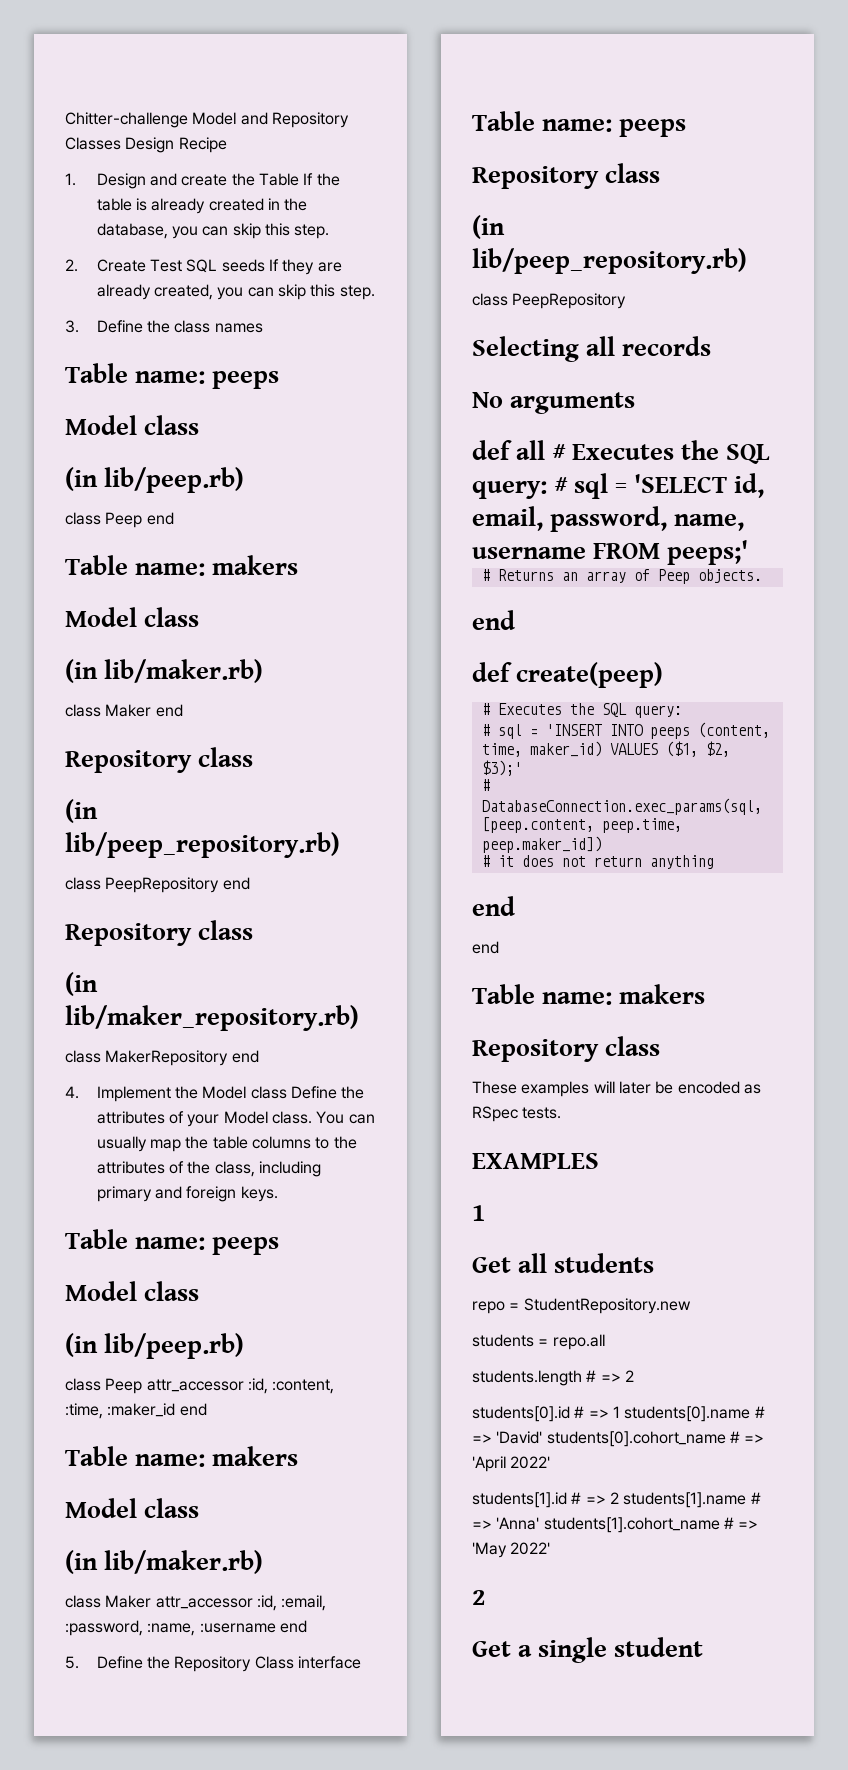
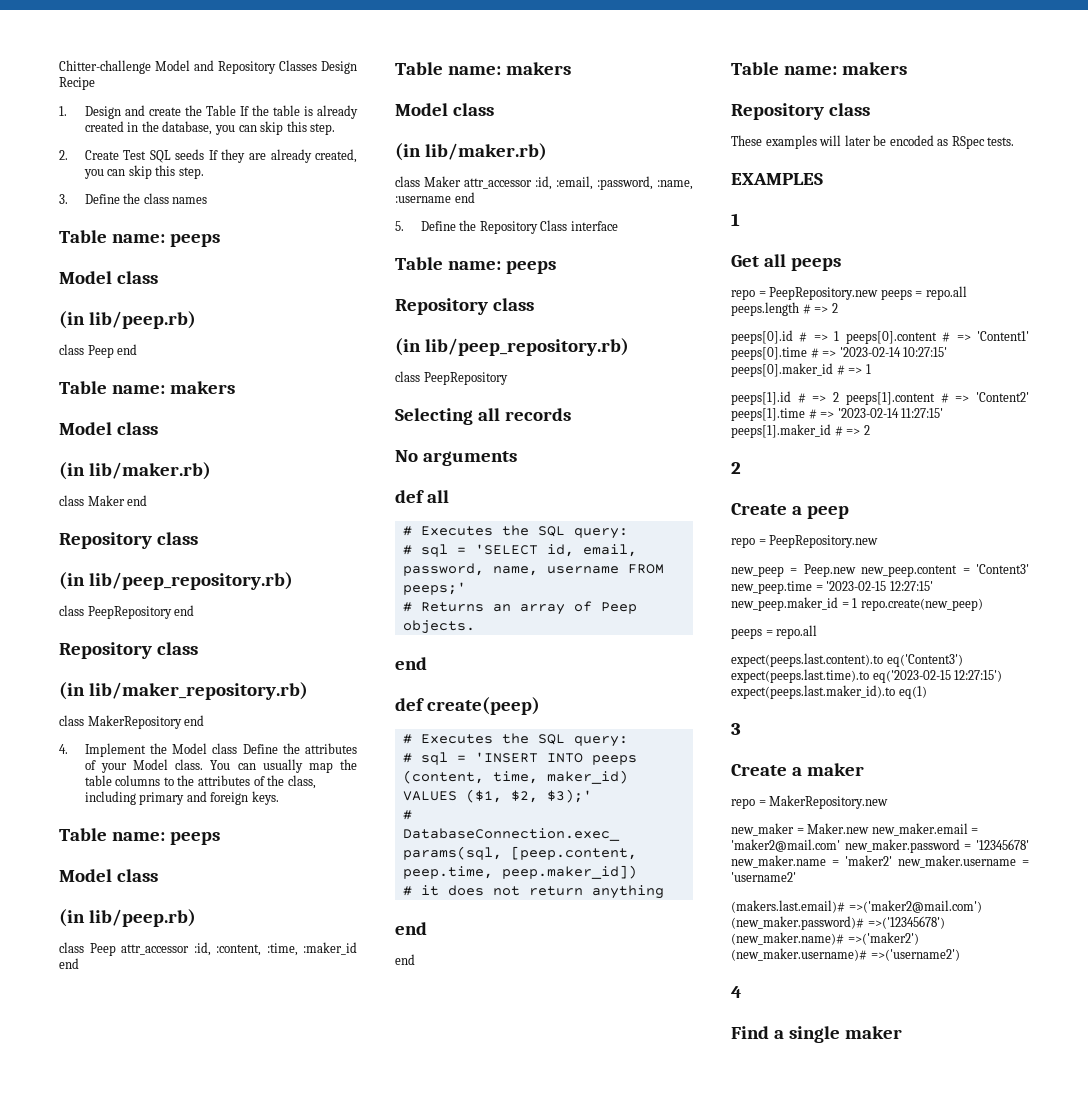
[552,440,770,464] [472,481,547,499] # Executes the SQL query: -> [402,525,628,539] // # Executes the SQL query: //
[554,1253,654,1273] [472,1298,691,1314] [472,1334,605,1350] [472,1370,634,1386] [472,1406,765,1422] [472,1431,765,1447] [472,1456,551,1472] [472,1492,761,1508] [472,1517,759,1533] [472,1542,551,1558] [472,1590,485,1605] [472,1641,511,1657] students // repo = StudentRepository.new // students = repo.all // students.length # => 2 // students[0].id # => 1 students[0].name # => 'David' students[0].cohort_name # => 'April 2022' // students[1].id # => 2 students[1].name # => 'Anna' students[1].cohort_name # => 'May 2022' // 2 // Get -> [790,258,841,271] [731,286,967,300] [731,302,838,316] [731,330,1029,344] [731,347,948,360] [731,363,871,377] [731,391,1029,405] [731,408,944,421] [731,424,870,438] [731,462,741,474] [731,503,849,519] [731,535,879,548] [731,564,1029,577] [731,581,933,594] [731,597,983,611] [731,625,818,639] [731,653,963,667] [731,669,1003,683] [731,685,927,699] [731,723,741,735] [731,763,864,776] [731,795,889,809] [731,823,979,836] [731,839,1029,853] [731,855,1029,868] [731,872,796,882] [731,900,982,913] [731,916,945,930] [731,932,919,945] [731,948,960,961] [731,986,742,998] [731,1026,769,1039] peeps // repo = PeepRepository.new peeps = repo.all peeps.length # => 2 // peeps[0].id # => 1 peeps[0].content # => 'Content1' peeps[0].time # => '2023-02-14 10:27:15' peeps[0].maker_id # => 1 // peeps[1].id # => 2 peeps[1].content # => 'Content2' peeps[1].time # => '2023-02-14 11:27:15' peeps[1].maker_id # => 2 // 2 // Create a peep // repo = PeepRepository.new // new_peep = Peep.new new_peep.content = 'Content3' new_peep.time = '2023-02-15 12:27:15' new_peep.maker_id = 1 repo.create(new_peep) // peeps = repo.all // expect(peeps.last.content).to eq('Content3') expect(peeps.last.time).to eq('2023-02-15 12:27:15') expect(peeps.last.maker_id).to eq(1) // 3 // Create a maker // repo = MakerRepository.new // new_maker = Maker.new new_maker.email = 'maker2@mail.com' new_maker.password = '12345678' new_maker.name = 'maker2' new_maker.username = 'username2' // (makers.last.email)# =>('maker2@mail.com') (new_maker.password)# =>('12345678') (new_maker.name)# =>('maker2') (new_maker.username)# =>('username2') // 4 // Find
[614,1637,703,1657] student -> [844,1026,902,1039] maker

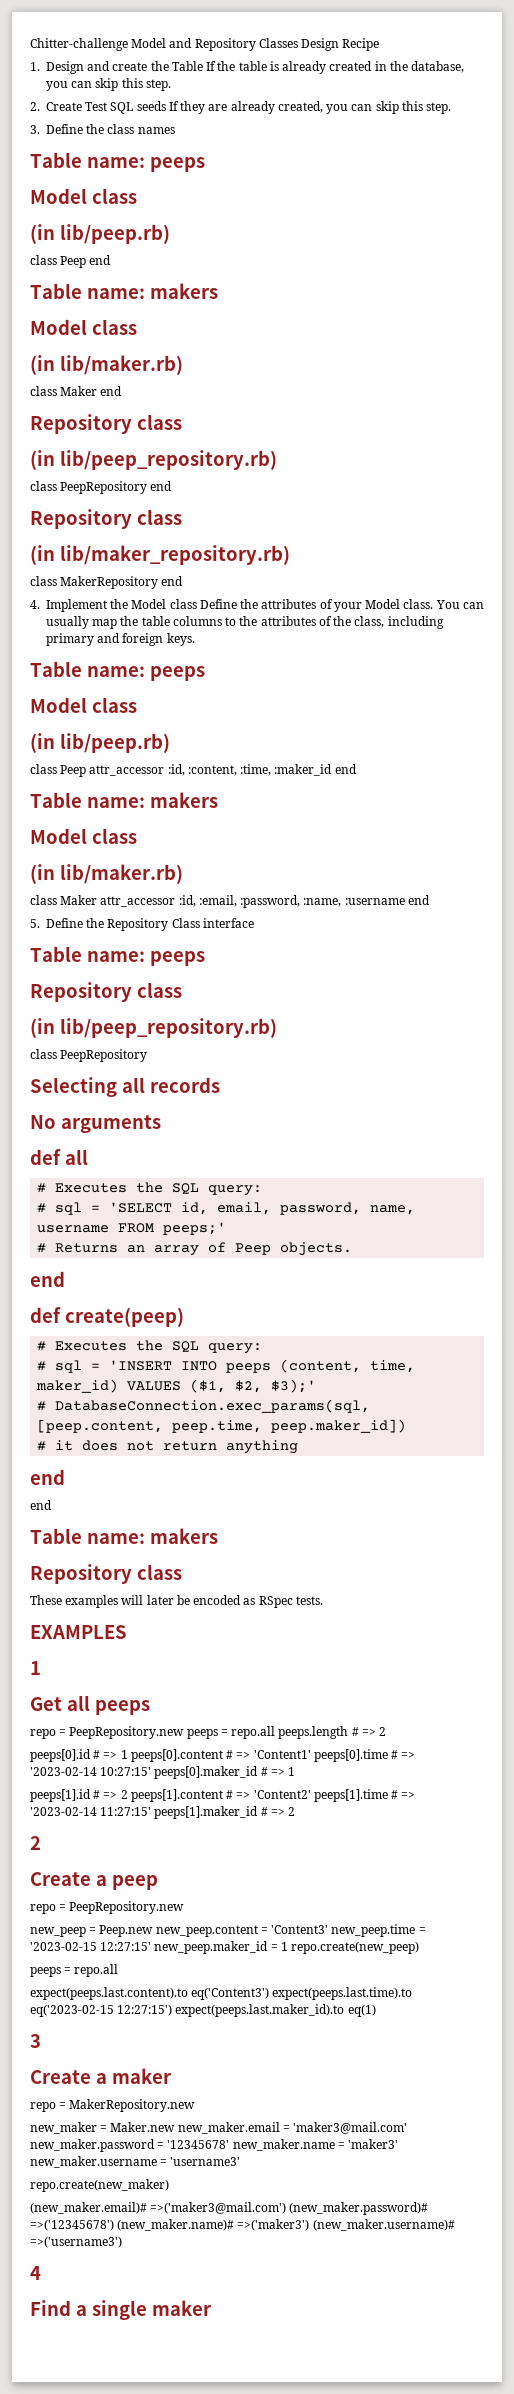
[731,839,840,852] 'maker2@mail.com' -> [293,2122,408,2134] 'maker3@mail.com'
[845,855,892,866] 'maker2' -> [348,2139,399,2149] 'maker3'
[731,872,796,882] [731,900,982,913] [731,916,945,930] [731,932,919,945] [731,948,960,961] 'username2' // (makers.last.email)# =>('maker2@mail.com') (new_maker.password)# =>('12345678') (new_maker.name)# =>('maker2') (new_maker.username)# =>('username2') -> [170,2157,241,2166] [30,2179,169,2192] [30,2202,429,2215] [30,2219,455,2231] [30,2236,122,2248] 'username3' // repo.create(new_maker) // (new_maker.email)# =>('maker3@mail.com') (new_maker.password)# =>('12345678') (new_maker.name)# =>('maker3') (new_maker.username)# =>('username3')

